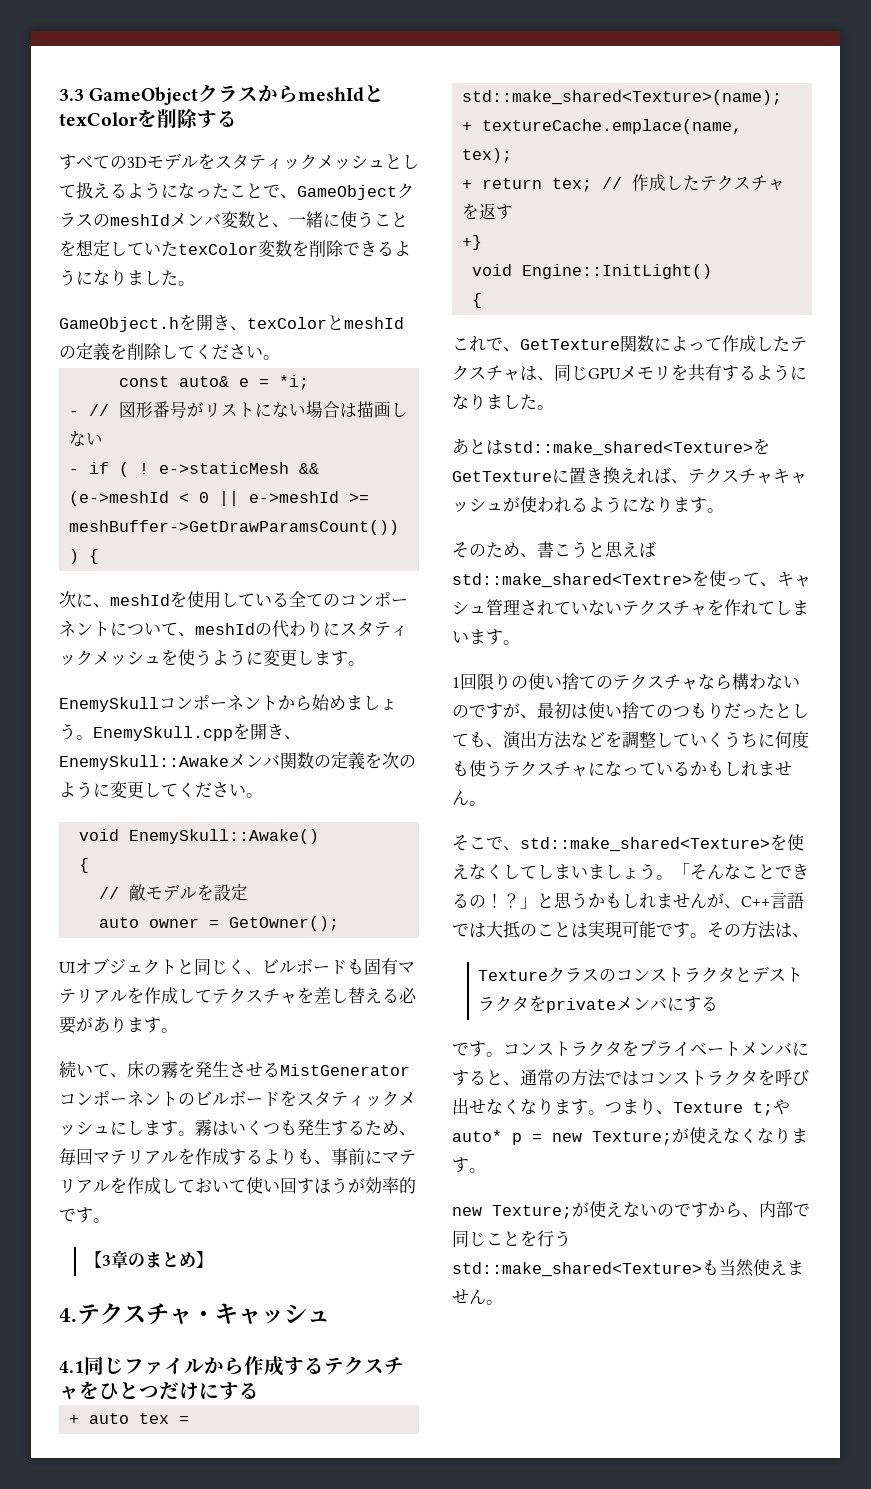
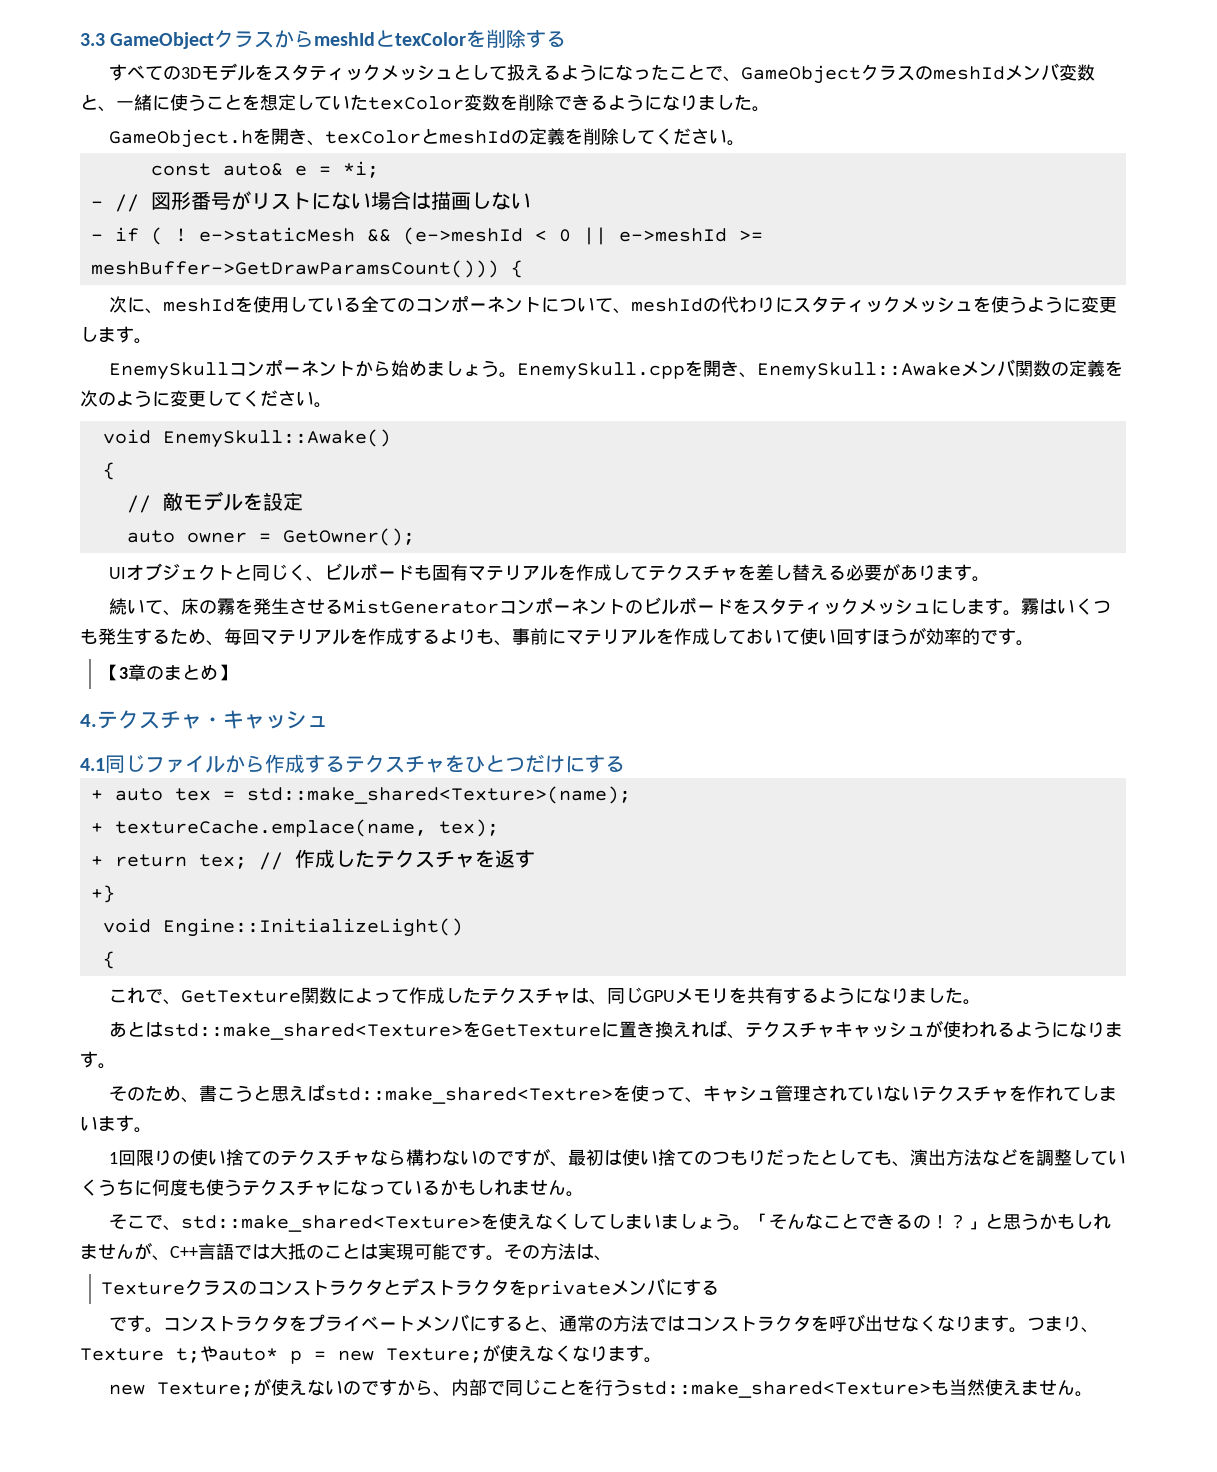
[522,264,713,279] Engine::InitLight() -> [162,918,463,937] Engine::InitializeLight()

